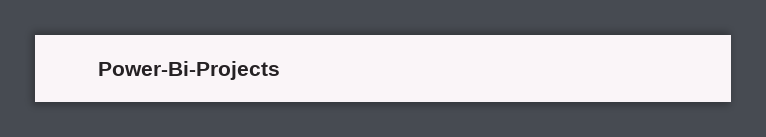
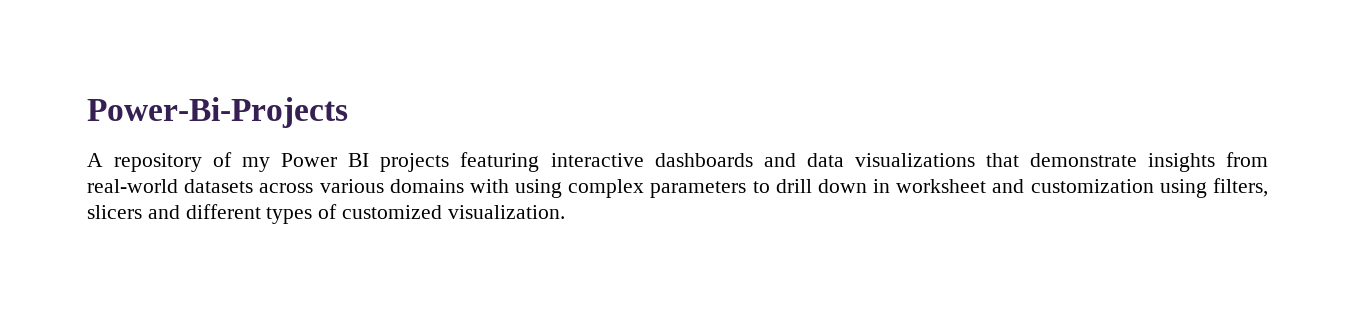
(280, 70) none -> [87,152,1268,172] [87,178,1268,198] [87,204,565,224] // A repository of my Power BI projects featuring interactive dashboards and data visualizations that demonstrate insights from real-world datasets across various domains with using complex parameters to drill down in worksheet and customization using filters, slicers and different types of customized visualization.

